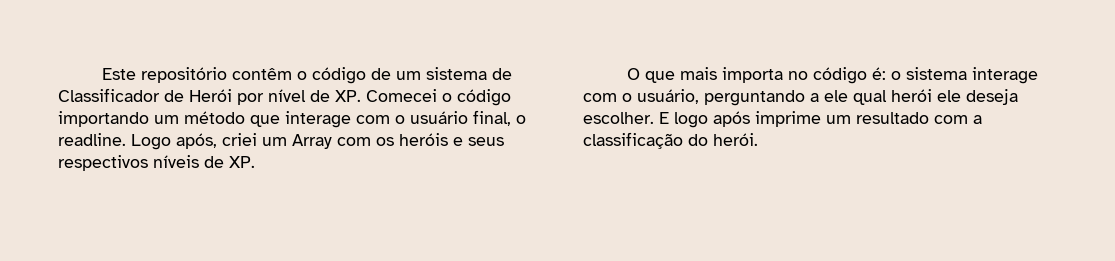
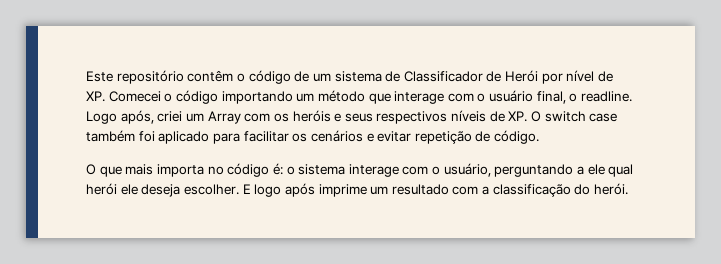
(255, 162) none -> [531,111,618,122] [86,130,540,144] O switch case também foi aplicado para facilitar os cenários e evitar repetição de código.

